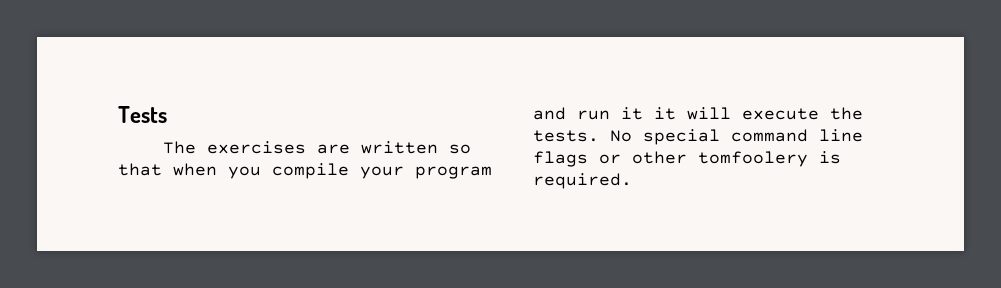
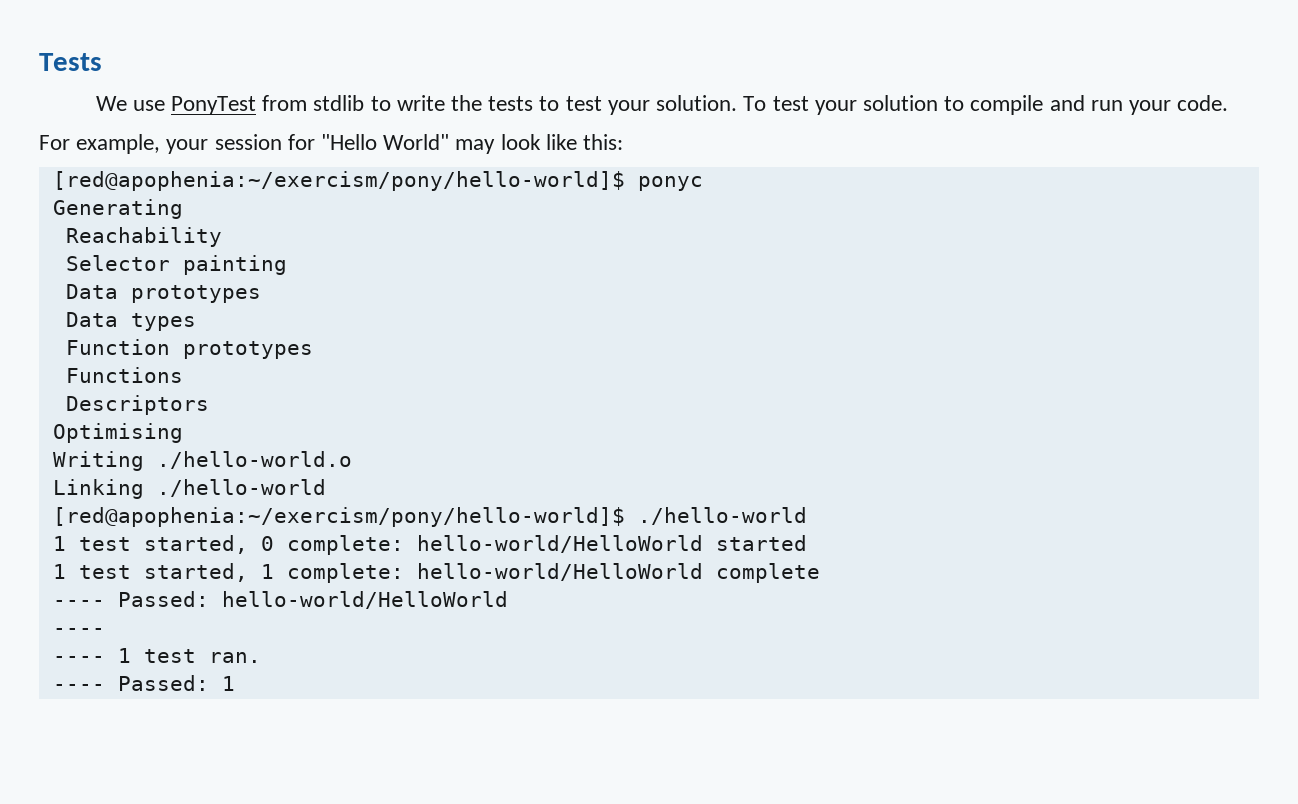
[163,141,472,154] [118,163,492,179] [533,107,863,120] [533,129,863,145] [533,151,841,167] [533,173,632,189] The exercises are written so that when you compile your program and run it it will execute the tests. No special command line flags or other tomfoolery is required. -> [95,95,1229,115] [39,134,624,154] [52,171,703,191] [52,199,183,219] [65,227,222,247] [65,255,287,275] [65,284,261,303] [65,312,196,331] [65,339,313,359] [65,367,183,383] [65,395,209,415] [52,423,183,443] [52,451,352,471] [52,479,326,499] [52,507,807,527] [52,535,807,555] [52,563,820,583] [52,591,508,609] [52,628,105,635] [52,648,261,663] [52,675,235,691] We use PonyTest from stdlib to write the tests to test your solution. To test your solution to compile and run your code. // For example, your session for "Hello World" may look like this: // [red@apophenia:~/exercism/pony/hello-world]$ ponyc // Generating // Reachability // Selector painting // Data prototypes // Data types // Function prototypes // Functions // Descriptors // Optimising // Writing ./hello-world.o // Linking ./hello-world // [red@apophenia:~/exercism/pony/hello-world]$ ./hello-world // 1 test started, 0 complete: hello-world/HelloWorld started // 1 test started, 1 complete: hello-world/HelloWorld complete // ---- Passed: hello-world/HelloWorld // ---- // ---- 1 test ran. // ---- Passed: 1

